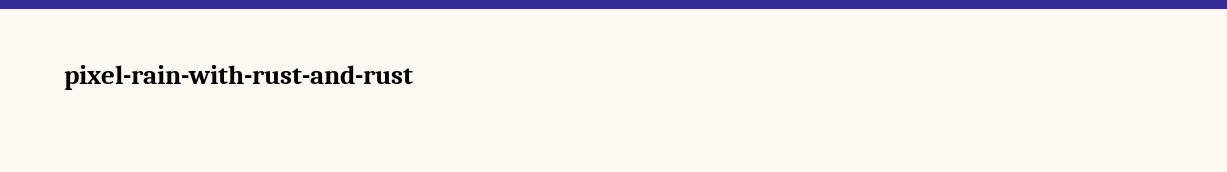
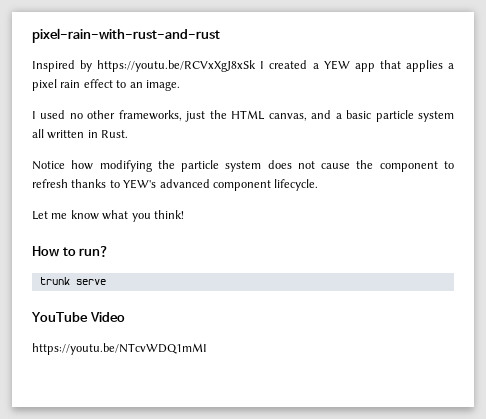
(413, 77) none -> [32,60,455,72] [32,79,180,91] [32,110,454,122] [32,129,129,139] [32,160,454,172] [32,179,319,191] [32,210,184,222] [32,246,110,257] [39,277,106,285] [31,312,125,322] [32,343,207,355] // Inspired by https://youtu.be/RCVxXgJ8xSk I created a YEW app that applies a pixel rain effect to an image. // I used no other frameworks, just the HTML canvas, and a basic particle system all written in Rust. // Notice how modifying the particle system does not cause the component to refresh thanks to YEW's advanced component lifecycle. // Let me know what you think! // How to run? // trunk serve // YouTube Video // https://youtu.be/NTcvWDQ1mMI

